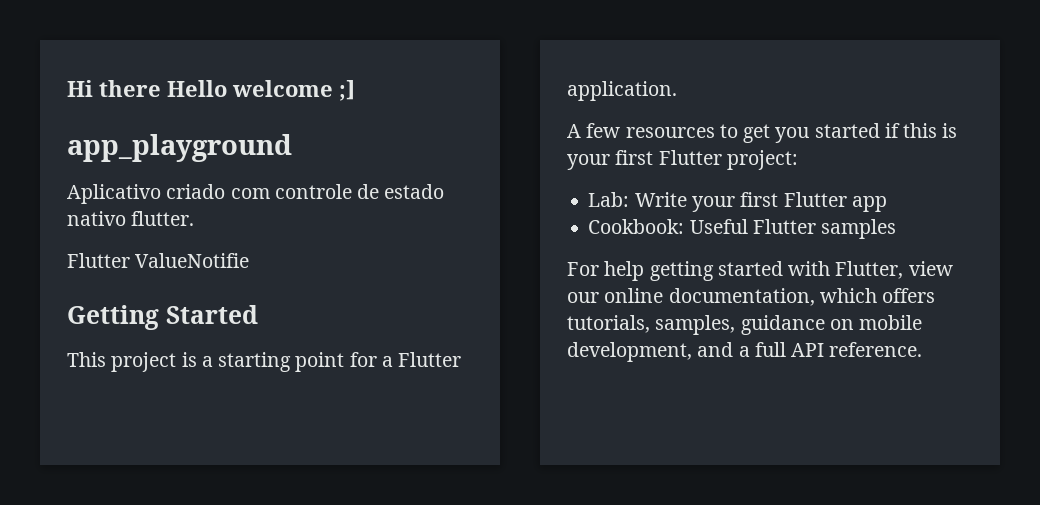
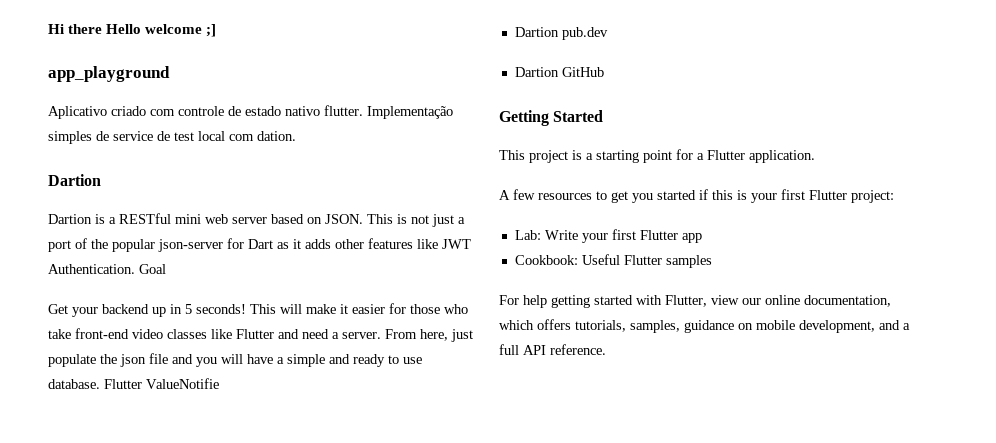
[67,253,250,268] // Flutter ValueNotifie -> [367,106,453,119] [48,131,296,144] [48,174,101,186] [48,213,465,227] [48,238,471,252] [48,264,166,274] [48,303,468,317] [48,328,473,342] [48,353,422,367] [48,378,219,389] [514,27,608,40] [514,67,604,77] Implementação simples de service de test local com dation. // Dartion // Dartion is a RESTful mini web server based on JSON. This is not just a port of the popular json-server for Dart as it adds other features like JWT Authentication. Goal // Get your backend up in 5 seconds! This will make it easier for those who take front-end video classes like Flutter and need a server. From here, just populate the json file and you will have a simple and ready to use database. Flutter ValueNotifie // Dartion pub.dev // Dartion GitHub

